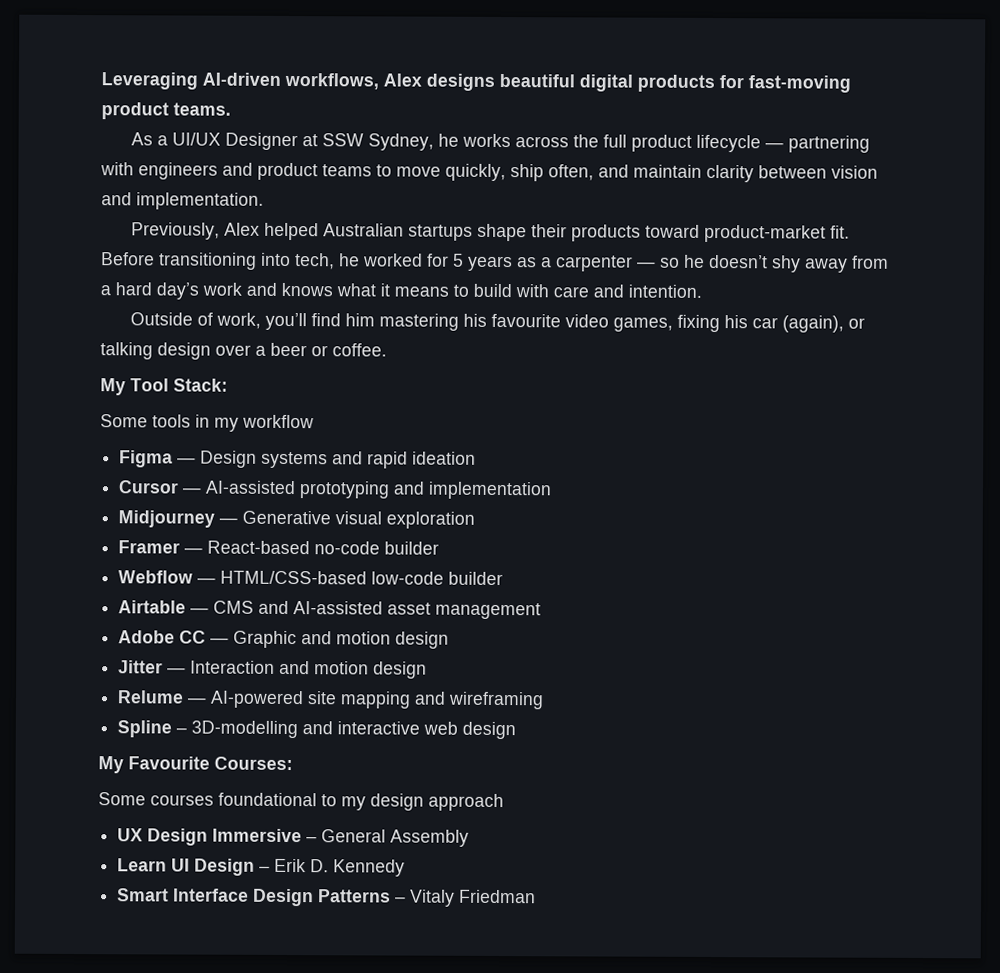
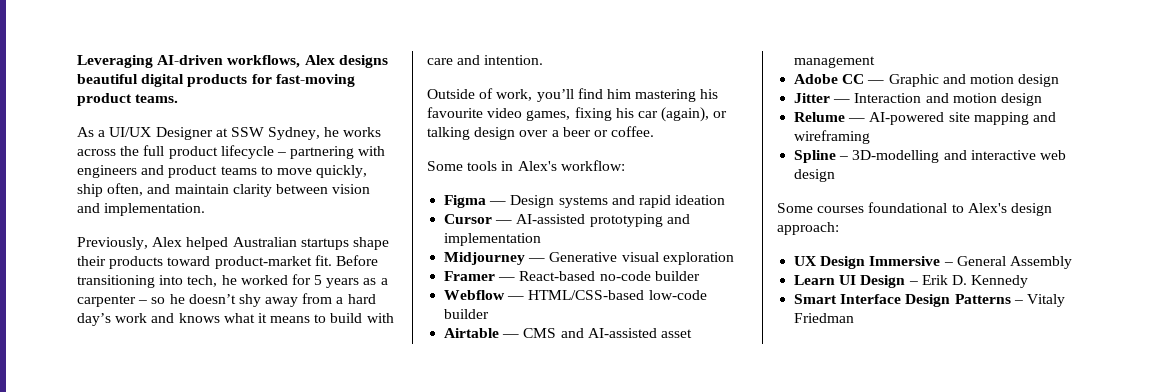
[764,142,784,149] — -> [276,152,286,156] –
[637,261,656,268] — -> [138,300,148,304] –
[100,378,228,396] // My Tool Stack: -> (655, 131) none
[214,414,314,432] my workflow -> [517,160,625,171] Alex's workflow:
[98,756,293,774] // My Favourite Courses: -> (836, 175) none
[341,793,504,812] my design approach -> [967,203,1052,216] [777,222,839,235] Alex's design approach:

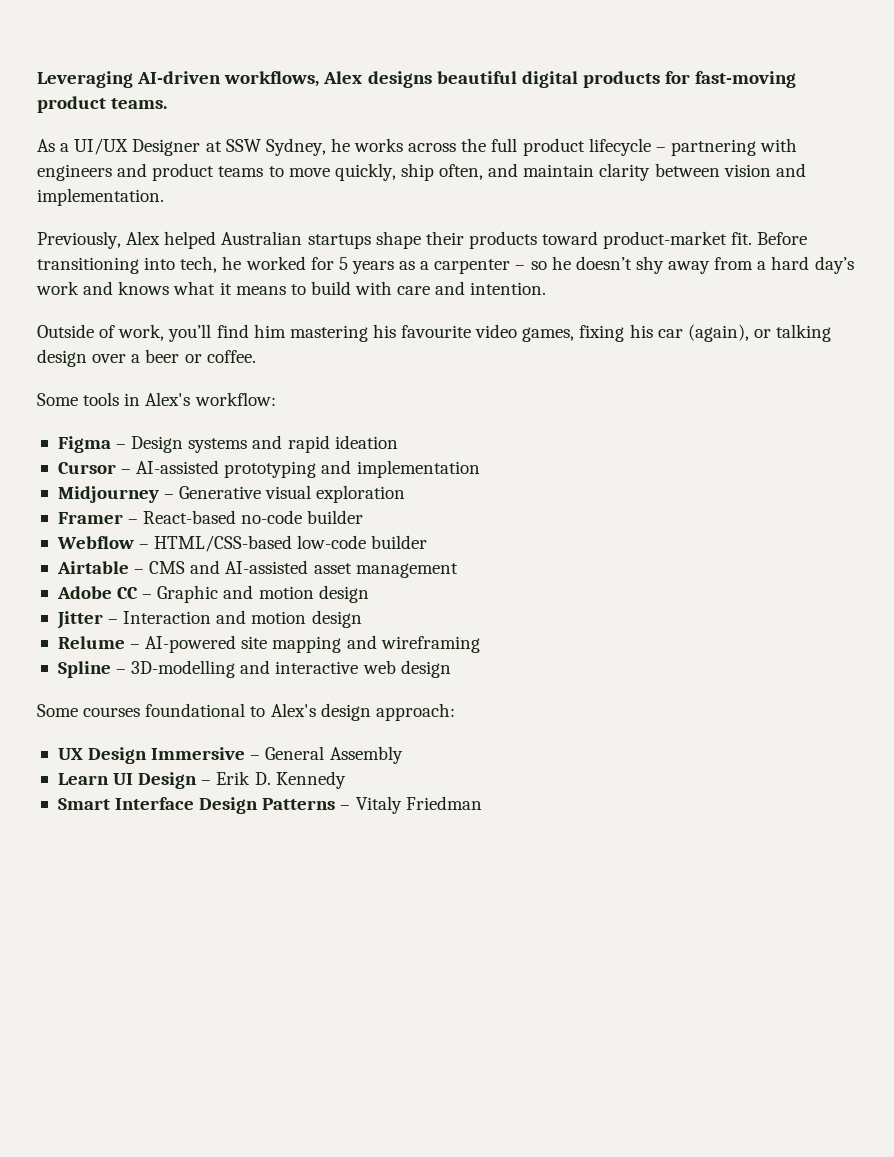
[489,201,507,205] — -> [116,444,127,449] –
[495,220,513,224] — -> [121,469,132,474] –
[528,258,546,262] — -> [164,494,175,499] –
[498,277,516,281] — -> [128,519,139,524] –
[507,296,525,300] — -> [139,544,150,549] –
[502,334,520,338] — -> [134,569,145,574] –
[867,80,885,84] — -> [142,594,153,599] –
[833,99,851,103] — -> [108,619,119,624] –
[848,118,866,122] — -> [130,644,141,649] –

